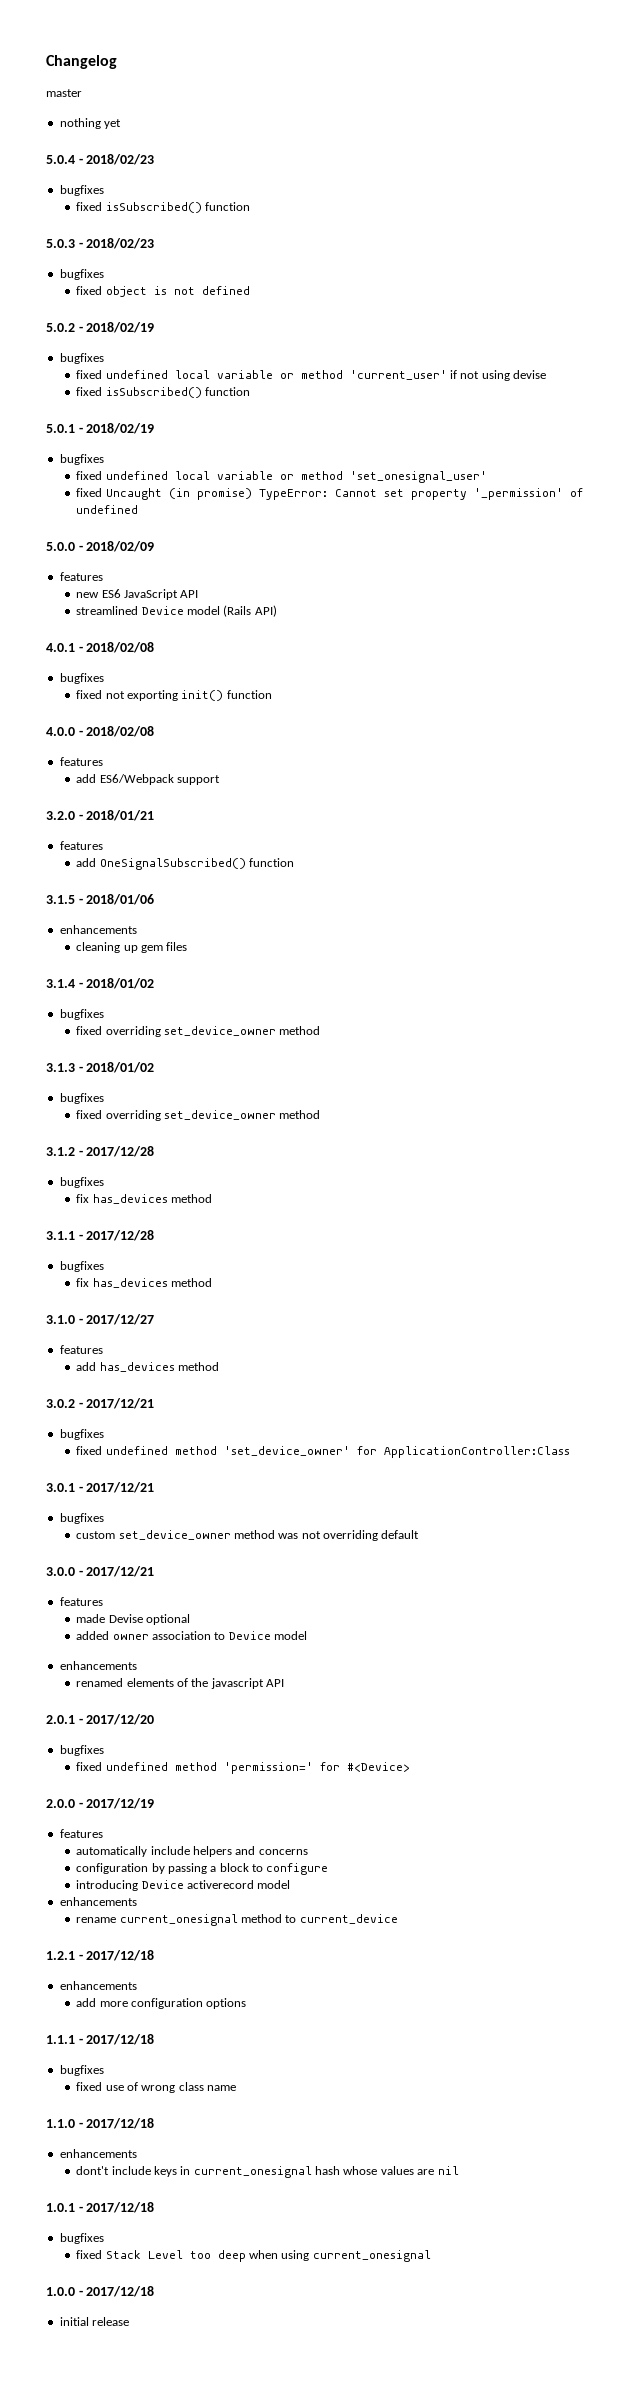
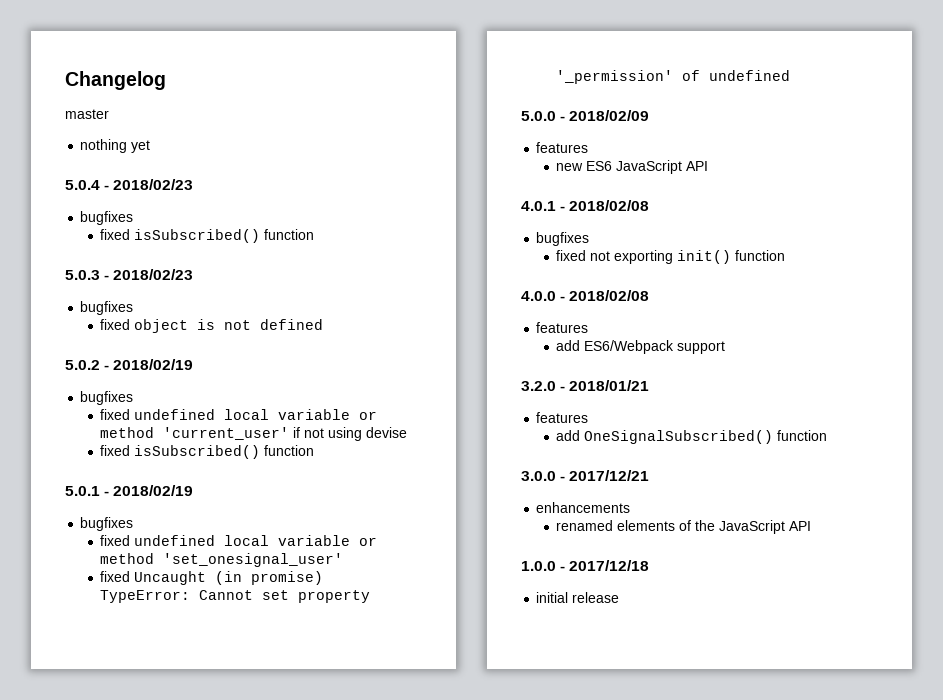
[76,605,277,617] // streamlined Device model (Rails API) -> (709, 166) none
[46,894,155,905] [59,925,137,934] [76,942,188,953] [46,978,155,989] [59,1009,104,1020] [76,1026,321,1037] [46,1062,155,1073] [59,1093,104,1104] [76,1110,321,1121] [46,1146,155,1157] [59,1177,104,1188] [76,1194,212,1204] [46,1230,155,1241] [59,1261,104,1272] [76,1278,212,1288] [46,1314,155,1325] [59,1345,103,1354] [76,1362,219,1372] [46,1398,155,1409] [59,1429,104,1440] [76,1446,570,1458] [46,1482,155,1493] [59,1513,104,1524] [76,1530,420,1541] [46,1566,155,1577] [59,1597,103,1606] [76,1614,190,1625] [76,1631,308,1640] 3.1.5 - 2018/01/06 // enhancements // cleaning up gem files // 3.1.4 - 2018/01/02 // bugfixes // fixed overriding set_device_owner method // 3.1.3 - 2018/01/02 // bugfixes // fixed overriding set_device_owner method // 3.1.2 - 2017/12/28 // bugfixes // fix has_devices method // 3.1.1 - 2017/12/28 // bugfixes // fix has_devices method // 3.1.0 - 2017/12/27 // features // add has_devices method // 3.0.2 - 2017/12/21 // bugfixes // fixed undefined method 'set_device_owner' for ApplicationController:Class // 3.0.1 - 2017/12/21 // bugfixes // custom set_device_owner method was not overriding default // 3.0.0 - 2017/12/21 // features // made Devise optional // added owner association to Device model -> [521,470,650,481] 3.0.0 - 2017/12/21
[210,1678,285,1689] [46,1714,155,1725] [59,1745,104,1756] [76,1762,410,1774] [46,1798,155,1809] [59,1829,103,1838] [76,1846,308,1857] [76,1863,329,1875] [76,1880,291,1891] [59,1897,137,1906] [76,1914,398,1926] [46,1950,155,1961] [59,1981,137,1990] [76,1998,247,2009] [46,2034,155,2045] [59,2065,104,2076] [76,2082,237,2093] [46,2118,155,2129] [59,2149,137,2158] [76,2166,459,2178] [46,2202,155,2213] [59,2233,104,2244] [76,2250,431,2262] javascript API // 2.0.1 - 2017/12/20 // bugfixes // fixed undefined method 'permission=' for #<Device> // 2.0.0 - 2017/12/19 // features // automatically include helpers and concerns // configuration by passing a block to configure // introducing Device activerecord model // enhancements // rename current_onesignal method to current_device // 1.2.1 - 2017/12/18 // enhancements // add more configuration options // 1.1.1 - 2017/12/18 // bugfixes // fixed use of wrong class name // 1.1.0 - 2017/12/18 // enhancements // dont't include keys in current_onesignal hash whose values are nil // 1.0.1 - 2017/12/18 // bugfixes // fixed Stack Level too deep when using current_onesignal -> [719,520,812,534] JavaScript API

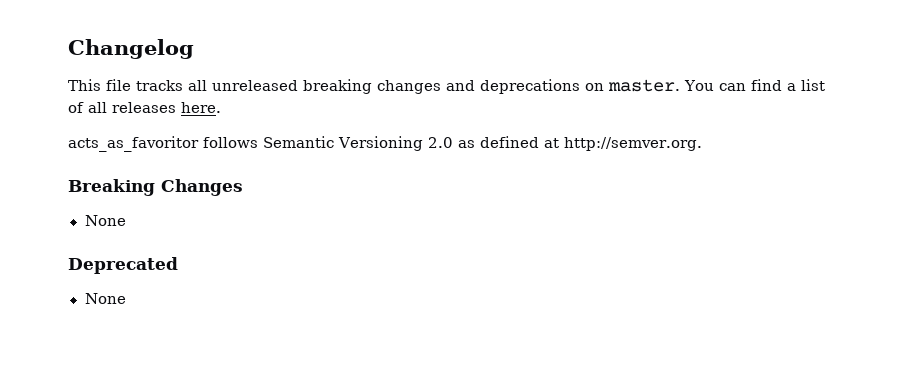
[65,109,109,119] [80,139,151,153] [65,179,194,190] [80,211,134,225] [100,229,315,243] [65,269,194,280] [80,301,134,315] [100,319,324,333] [65,359,194,370] [80,391,134,405] [100,409,378,420] [100,427,408,441] [100,445,315,459] [65,485,194,496] [80,517,134,531] [100,535,378,546] [100,553,344,567] [100,571,324,585] [100,590,371,603] [556,70,791,84] [521,110,650,121] [536,142,589,153] [556,160,709,174] [521,200,650,211] [536,232,590,246] [556,250,786,264] [521,290,650,301] [536,322,589,333] [556,340,726,354] [521,380,650,391] [536,412,589,423] [556,430,828,444] [521,470,650,481] [536,502,631,513] [556,520,812,534] [521,560,650,571] [536,592,620,603] master // nothing yet // 5.0.4 - 2018/02/23 // bugfixes // fixed isSubscribed() function // 5.0.3 - 2018/02/23 // bugfixes // fixed object is not defined // 5.0.2 - 2018/02/19 // bugfixes // fixed undefined local variable or method 'current_user' if not using devise // fixed isSubscribed() function // 5.0.1 - 2018/02/19 // bugfixes // fixed undefined local variable or method 'set_onesignal_user' // fixed Uncaught (in promise) TypeError: Cannot set property '_permission' of undefined // 5.0.0 - 2018/02/09 // features // new ES6 JavaScript API // 4.0.1 - 2018/02/08 // bugfixes // fixed not exporting init() function // 4.0.0 - 2018/02/08 // features // add ES6/Webpack support // 3.2.0 - 2018/01/21 // features // add OneSignalSubscribed() function // 3.0.0 - 2017/12/21 // enhancements // renamed elements of the JavaScript API // 1.0.0 - 2017/12/18 // initial release -> [68,79,825,94] [68,102,221,113] [68,136,702,152] [68,179,243,196] [84,215,126,226] [68,257,178,274] [84,293,126,304] This file tracks all unreleased breaking changes and deprecations on master. You can find a list of all releases here. // acts_as_favoritor follows Semantic Versioning 2.0 as defined at http://semver.org. // Breaking Changes // None // Deprecated // None

